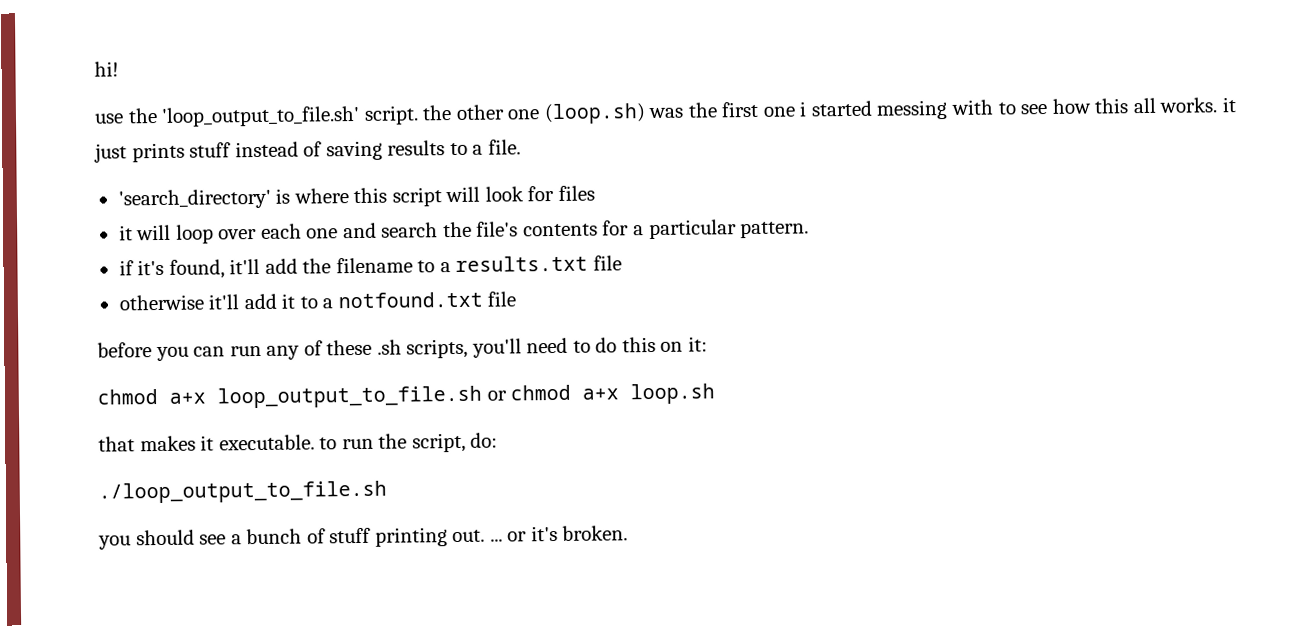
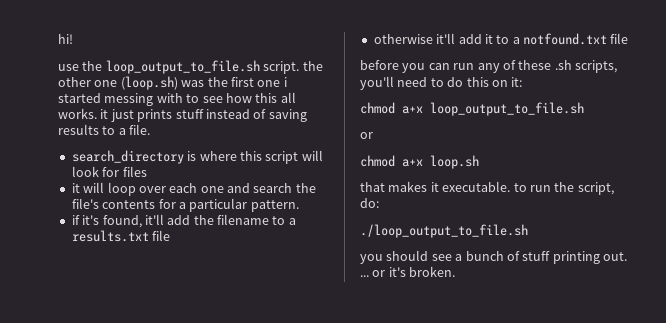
[161,105,361,127] 'loop_output_to_file.sh' -> [105,60,260,74] loop_output_to_file.sh
[117,188,271,210] 'search_directory' -> [71,150,184,164] search_directory
[486,390,507,401] or -> [360,132,373,139] // or //

